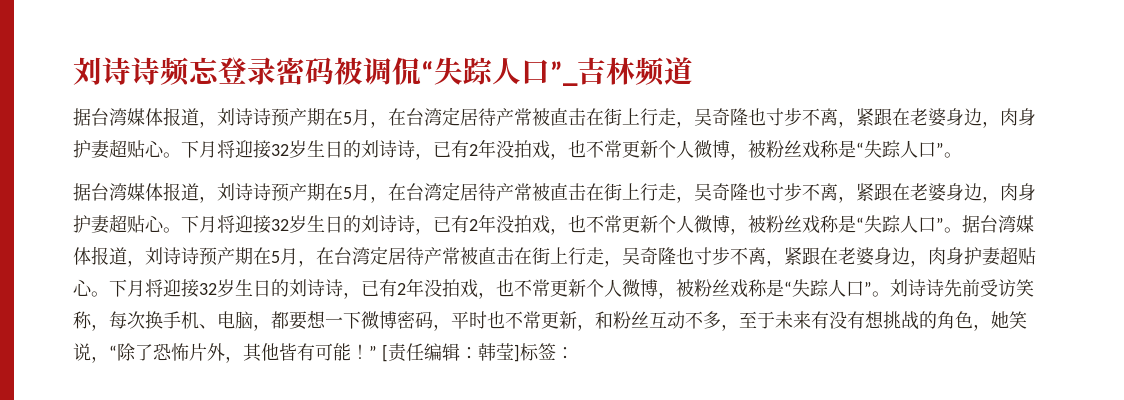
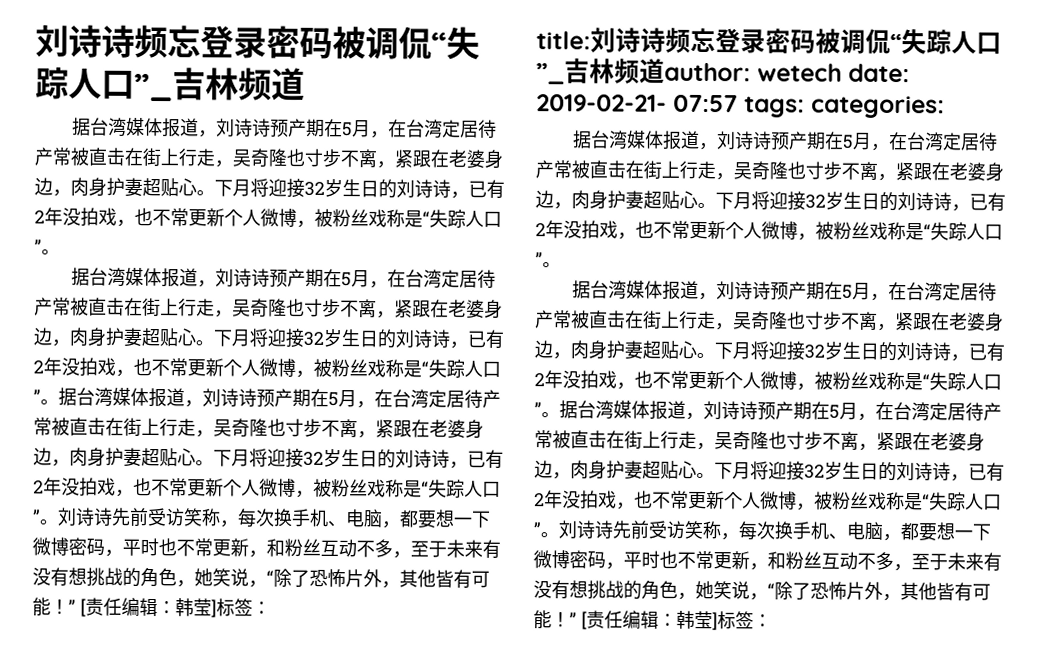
(574, 353) none -> [536,27,1002,55] [536,58,910,85] [536,94,945,119] [571,130,998,152] [535,160,1004,182] [535,190,1006,212] [535,220,1003,241] [535,252,561,268] [571,280,997,302] [535,310,1004,332] [534,340,1005,362] [534,370,1002,391] [534,400,1002,422] [534,430,985,452] [534,460,1005,482] [534,490,1002,511] [533,520,991,542] [533,550,1002,572] [533,580,991,602] [533,610,772,631] // title:刘诗诗频忘登录密码被调侃“失踪人口”_吉林频道author: wetech date: 2019-02-21- 07:57 tags: categories: // 据台湾媒体报道，刘诗诗预产期在5月，在台湾定居待产常被直击在街上行走，吴奇隆也寸步不离，紧跟在老婆身边，肉身护妻超贴心。下月将迎接32岁生日的刘诗诗，已有2年没拍戏，也不常更新个人微博，被粉丝戏称是“失踪人口”。 // 据台湾媒体报道，刘诗诗预产期在5月，在台湾定居待产常被直击在街上行走，吴奇隆也寸步不离，紧跟在老婆身边，肉身护妻超贴心。下月将迎接32岁生日的刘诗诗，已有2年没拍戏，也不常更新个人微博，被粉丝戏称是“失踪人口”。据台湾媒体报道，刘诗诗预产期在5月，在台湾定居待产常被直击在街上行走，吴奇隆也寸步不离，紧跟在老婆身边，肉身护妻超贴心。下月将迎接32岁生日的刘诗诗，已有2年没拍戏，也不常更新个人微博，被粉丝戏称是“失踪人口”。刘诗诗先前受访笑称，每次换手机、电脑，都要想一下微博密码，平时也不常更新，和粉丝互动不多，至于未来有没有想挑战的角色，她笑说，“除了恐怖片外，其他皆有可能！” [责任编辑：韩莹]标签：

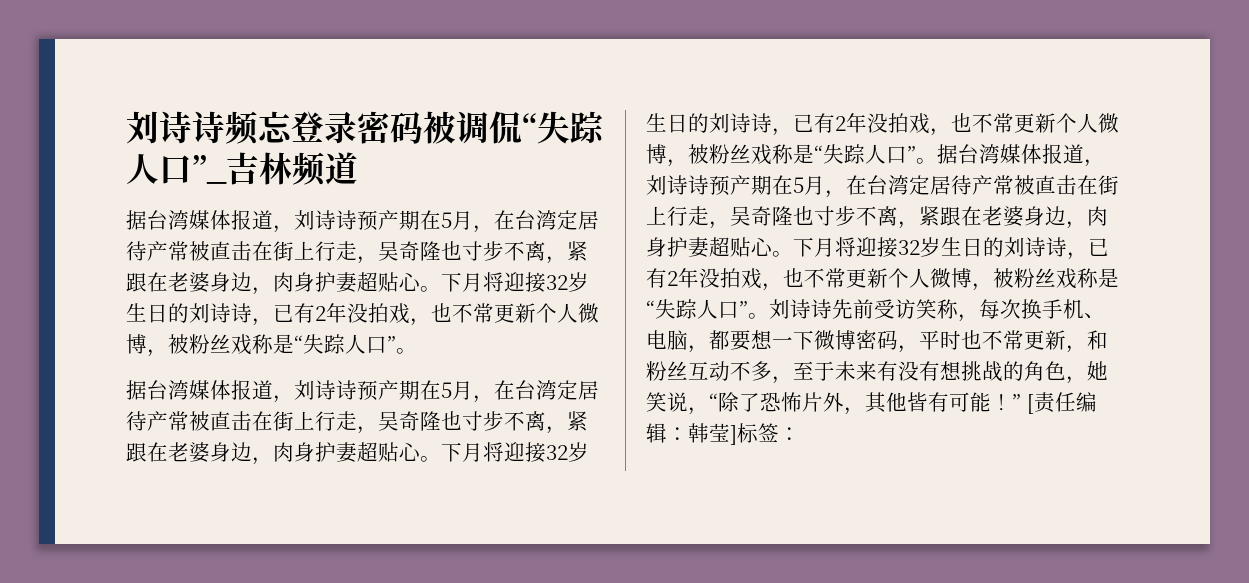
[536,27,1002,55] [536,58,910,85] [536,94,945,119] [571,130,998,152] [535,160,1004,182] [535,190,1006,212] [535,220,1003,241] [535,252,561,268] [571,280,997,302] [535,310,1004,332] [534,340,1005,362] [534,370,1002,391] [534,400,1002,422] [534,430,985,452] [534,460,1005,482] [534,490,1002,511] [533,520,991,542] [533,550,1002,572] [533,580,991,602] [533,610,772,631] // title:刘诗诗频忘登录密码被调侃“失踪人口”_吉林频道author: wetech date: 2019-02-21- 07:57 tags: categories: // 据台湾媒体报道，刘诗诗预产期在5月，在台湾定居待产常被直击在街上行走，吴奇隆也寸步不离，紧跟在老婆身边，肉身护妻超贴心。下月将迎接32岁生日的刘诗诗，已有2年没拍戏，也不常更新个人微博，被粉丝戏称是“失踪人口”。 // 据台湾媒体报道，刘诗诗预产期在5月，在台湾定居待产常被直击在街上行走，吴奇隆也寸步不离，紧跟在老婆身边，肉身护妻超贴心。下月将迎接32岁生日的刘诗诗，已有2年没拍戏，也不常更新个人微博，被粉丝戏称是“失踪人口”。据台湾媒体报道，刘诗诗预产期在5月，在台湾定居待产常被直击在街上行走，吴奇隆也寸步不离，紧跟在老婆身边，肉身护妻超贴心。下月将迎接32岁生日的刘诗诗，已有2年没拍戏，也不常更新个人微博，被粉丝戏称是“失踪人口”。刘诗诗先前受访笑称，每次换手机、电脑，都要想一下微博密码，平时也不常更新，和粉丝互动不多，至于未来有没有想挑战的角色，她笑说，“除了恐怖片外，其他皆有可能！” [责任编辑：韩莹]标签： -> (800, 434) none

